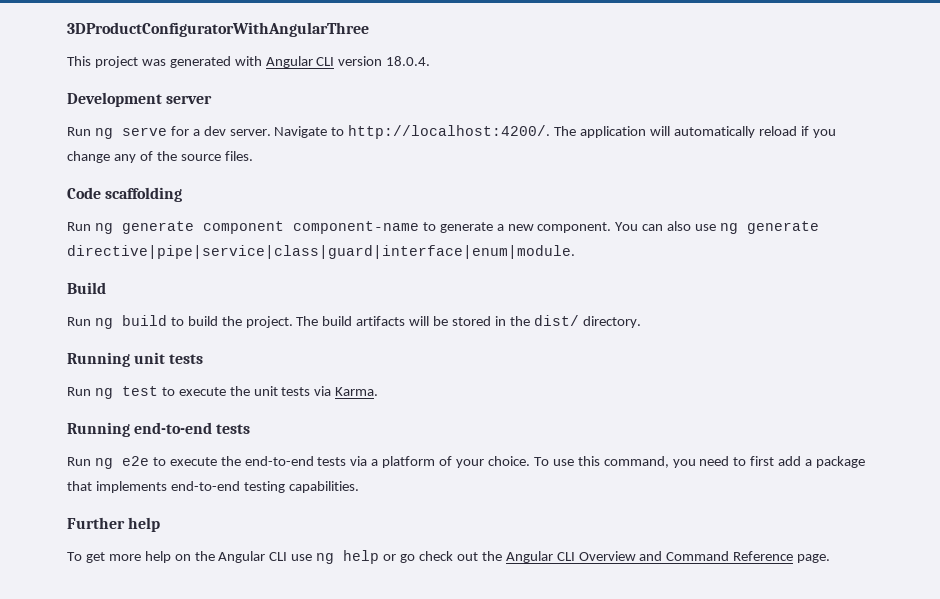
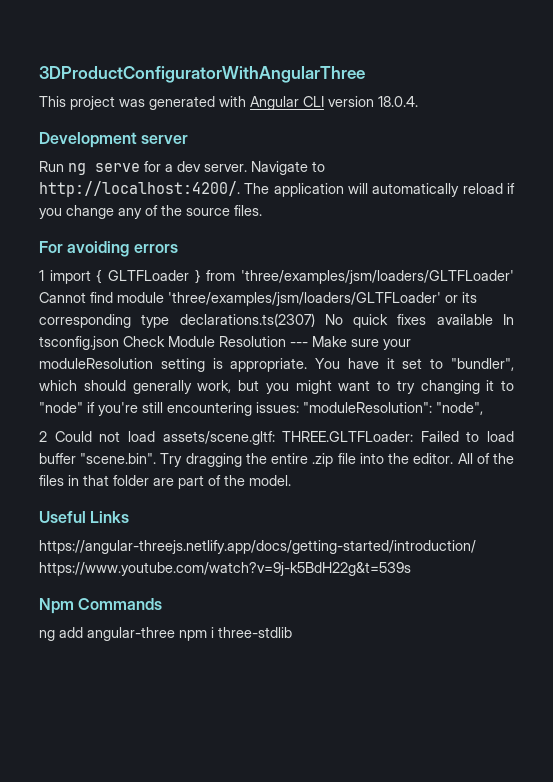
[67,187,183,202] [67,221,820,234] [67,245,575,259] [67,282,106,294] [67,315,641,329] [67,352,204,367] [67,386,379,399] [67,422,251,437] [67,456,866,469] [67,481,359,493] [67,517,161,532] [67,550,831,564] Code scaffolding // Run ng generate component component-name to generate a new component. You can also use ng generate directive|pipe|service|class|guard|interface|enum|module. // Build // Run ng build to build the project. The build artifacts will be stored in the dist/ directory. // Running unit tests // Run ng test to execute the unit tests via Karma. // Running end-to-end tests // Run ng e2e to execute the end-to-end tests via a platform of your choice. To use this command, you need to first add a package that implements end-to-end testing capabilities. // Further help // To get more help on the Angular CLI use ng help or go check out the Angular CLI Overview and Command Reference page. -> [39,241,178,257] [39,269,514,284] [39,292,477,306] [39,313,514,328] [39,336,411,350] [39,358,514,372] [39,380,514,394] [39,402,483,416] [39,431,514,445] [39,453,514,467] [39,475,291,489] [39,511,130,523] [39,540,476,554] [39,562,411,576] [39,598,163,614] [39,627,292,641] For avoiding errors // 1 import { GLTFLoader } from 'three/examples/jsm/loaders/GLTFLoader' Cannot find module 'three/examples/jsm/loaders/GLTFLoader' or its corresponding type declarations.ts(2307) No quick fixes available In tsconfig.json Check Module Resolution --- Make sure your moduleResolution setting is appropriate. You have it set to "bundler", which should generally work, but you might want to try changing it to "node" if you're still encountering issues: "moduleResolution": "node", // 2 Could not load assets/scene.gltf: THREE.GLTFLoader: Failed to load buffer "scene.bin". Try dragging the entire .zip file into the editor. All of the files in that folder are part of the model. // Useful Links // https://angular-threejs.netlify.app/docs/getting-started/introduction/ https://www.youtube.com/watch?v=9j-k5BdH22g&t=539s // Npm Commands // ng add angular-three npm i three-stdlib

